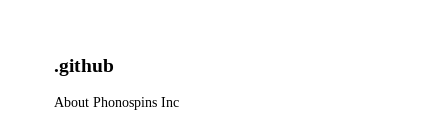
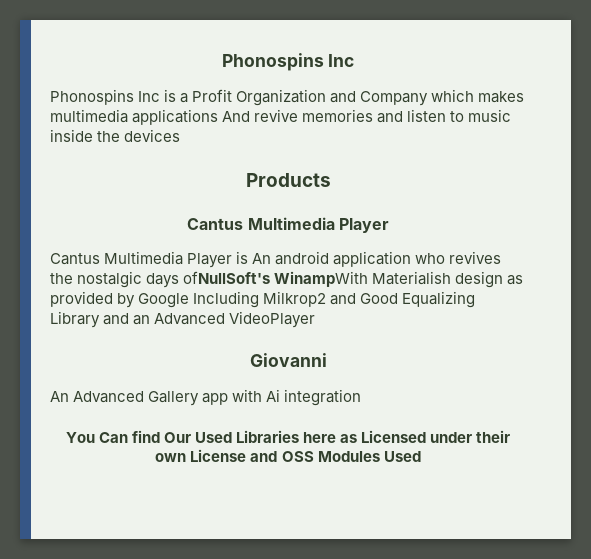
[54,59,114,76] [54,97,179,110] .github // About Phonospins Inc -> [221,53,355,71] [50,89,525,106] [50,109,512,125] [50,129,181,142] [245,173,331,187] [187,217,389,233] [50,251,502,268] [50,271,524,288] [50,291,476,308] [50,311,316,328] [249,353,327,367] [50,389,362,406] [65,430,511,443] [155,449,421,462] Phonospins Inc // Phonospins Inc is a Profit Organization and Company which makes multimedia applications And revive memories and listen to music inside the devices // Products // Cantus Multimedia Player // Cantus Multimedia Player is An android application who revives the nostalgic days ofNullSoft's WinampWith Materialish design as provided by Google Including Milkrop2 and Good Equalizing Library and an Advanced VideoPlayer // Giovanni // An Advanced Gallery app with Ai integration // You Can find Our Used Libraries here as Licensed under their own License and OSS Modules Used

